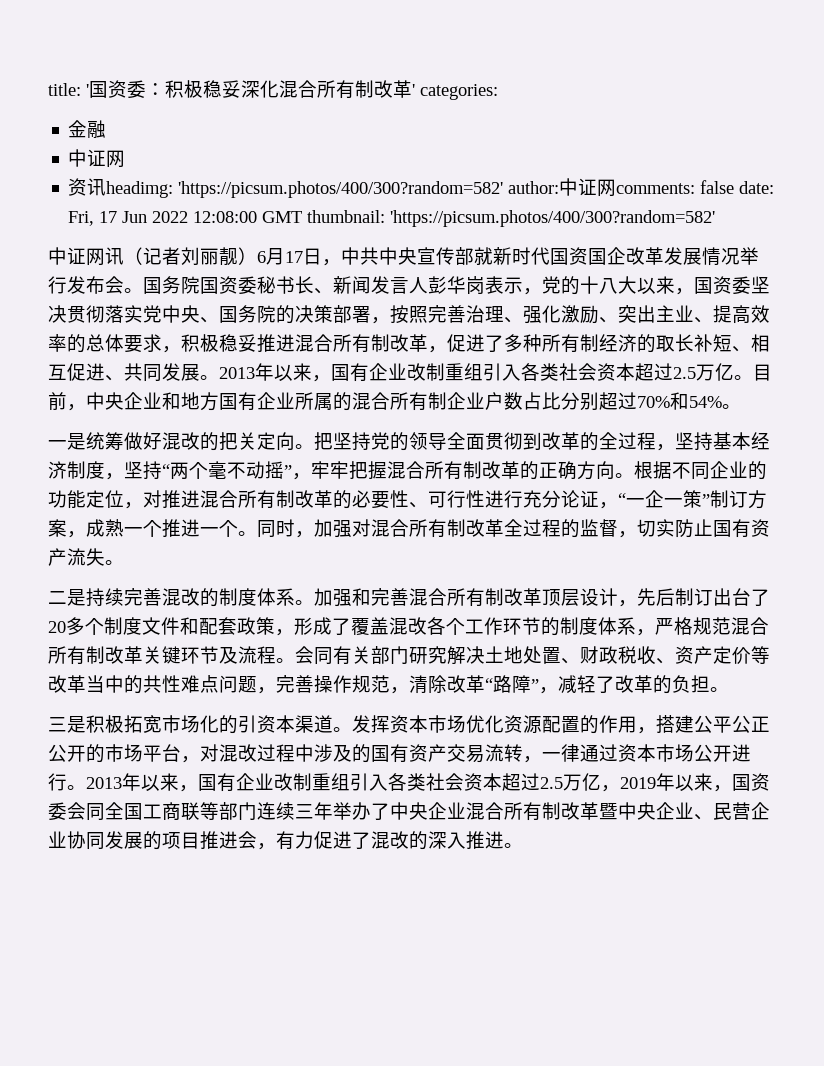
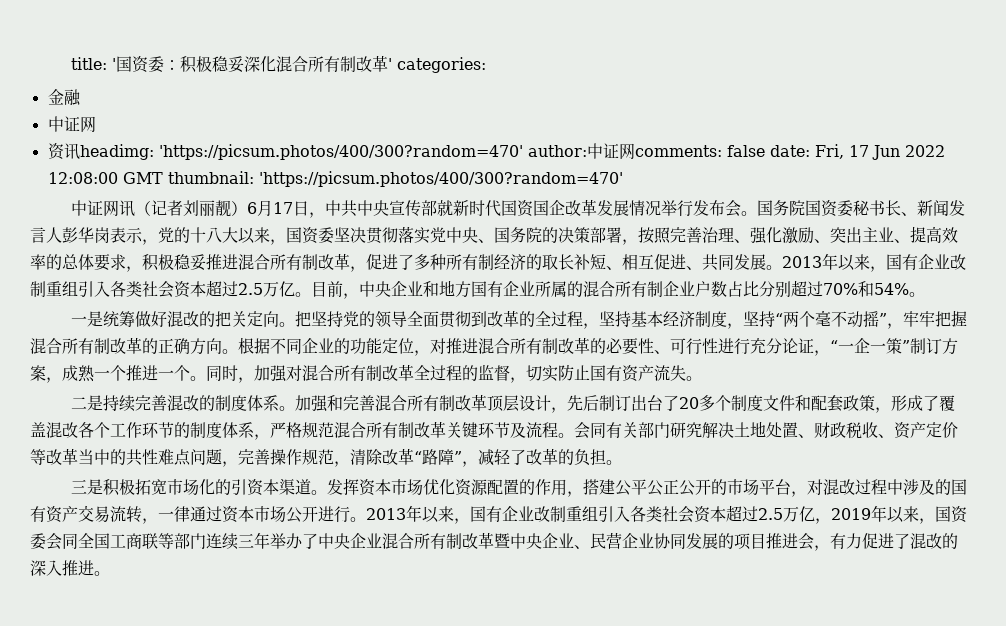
[178,181,504,198] 'https://picsum.photos/400/300?random=582' -> [158,144,523,160] 'https://picsum.photos/400/300?random=470'
[390,210,716,227] 'https://picsum.photos/400/300?random=582' -> [258,171,623,187] 'https://picsum.photos/400/300?random=470'

